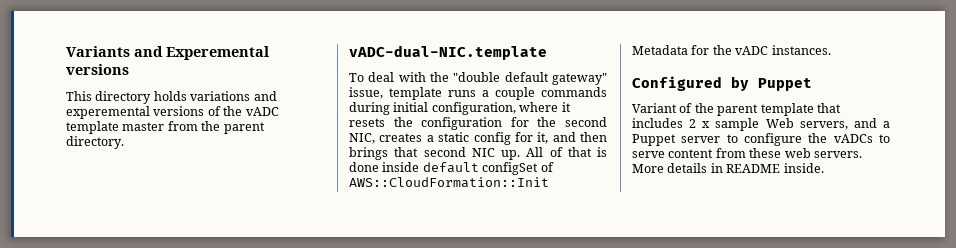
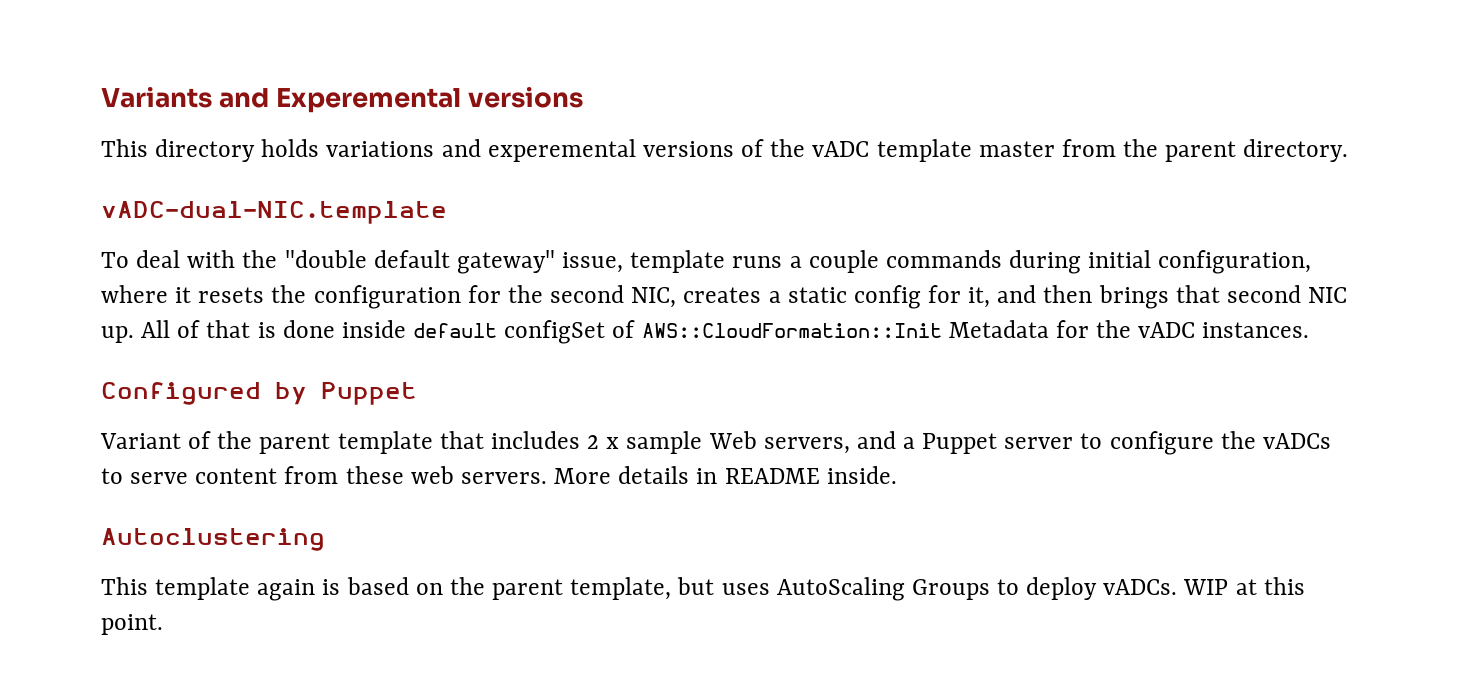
(824, 168) none -> [101,528,325,551] [101,577,1305,601] [101,614,163,635] // Autoclustering // This template again is based on the parent template, but uses AutoScaling Groups to deploy vADCs. WIP at this point.

